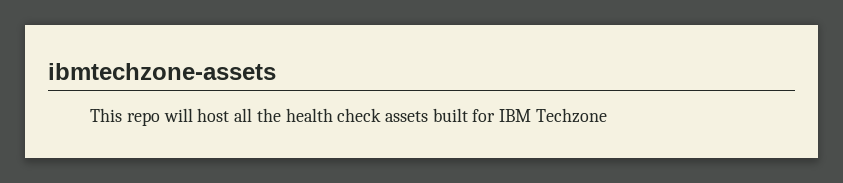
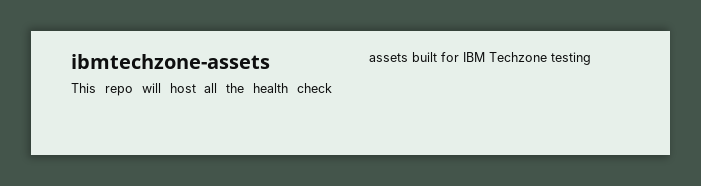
(607, 115) none -> [551,52,591,65] testing

